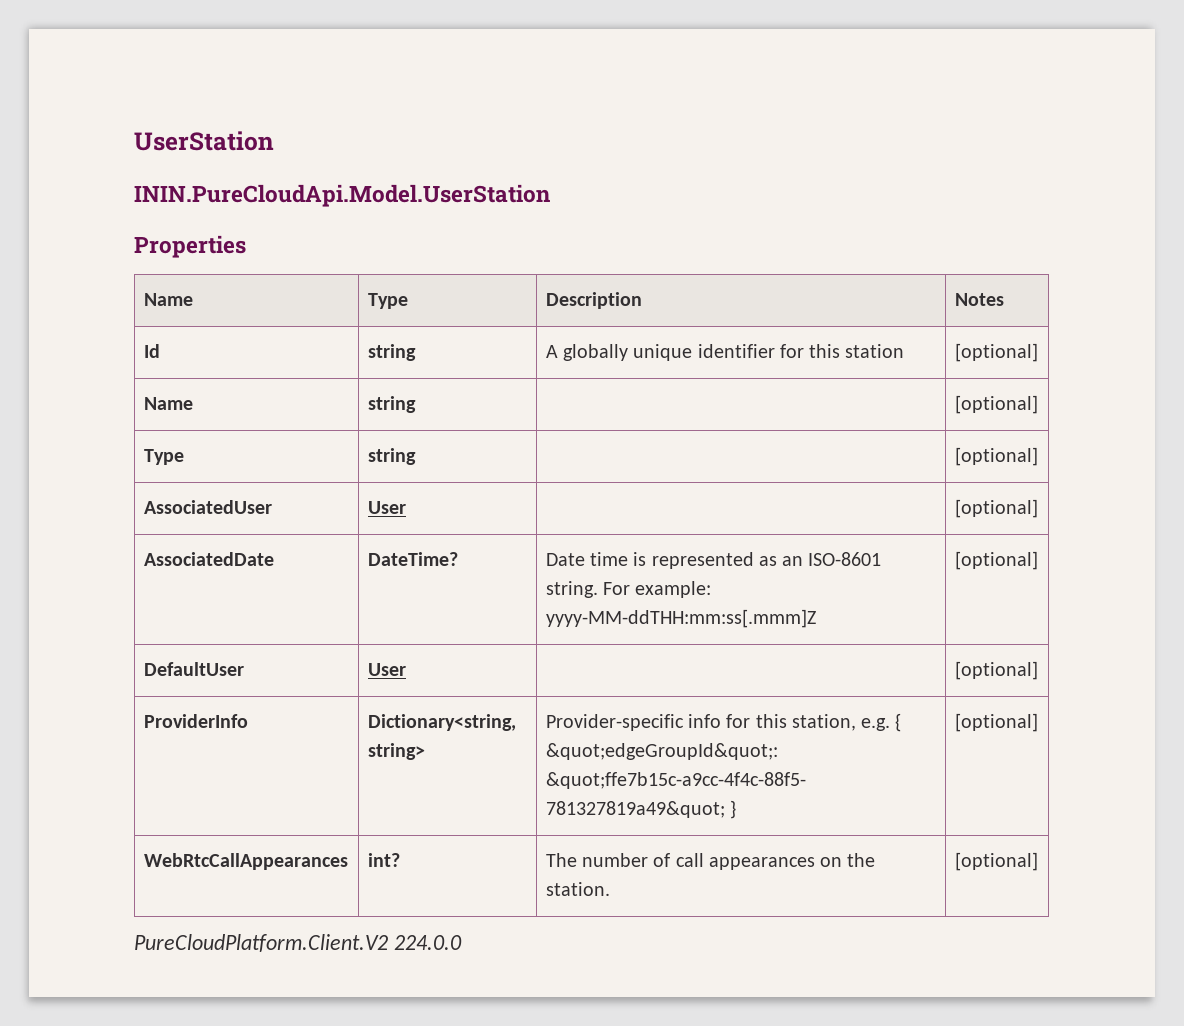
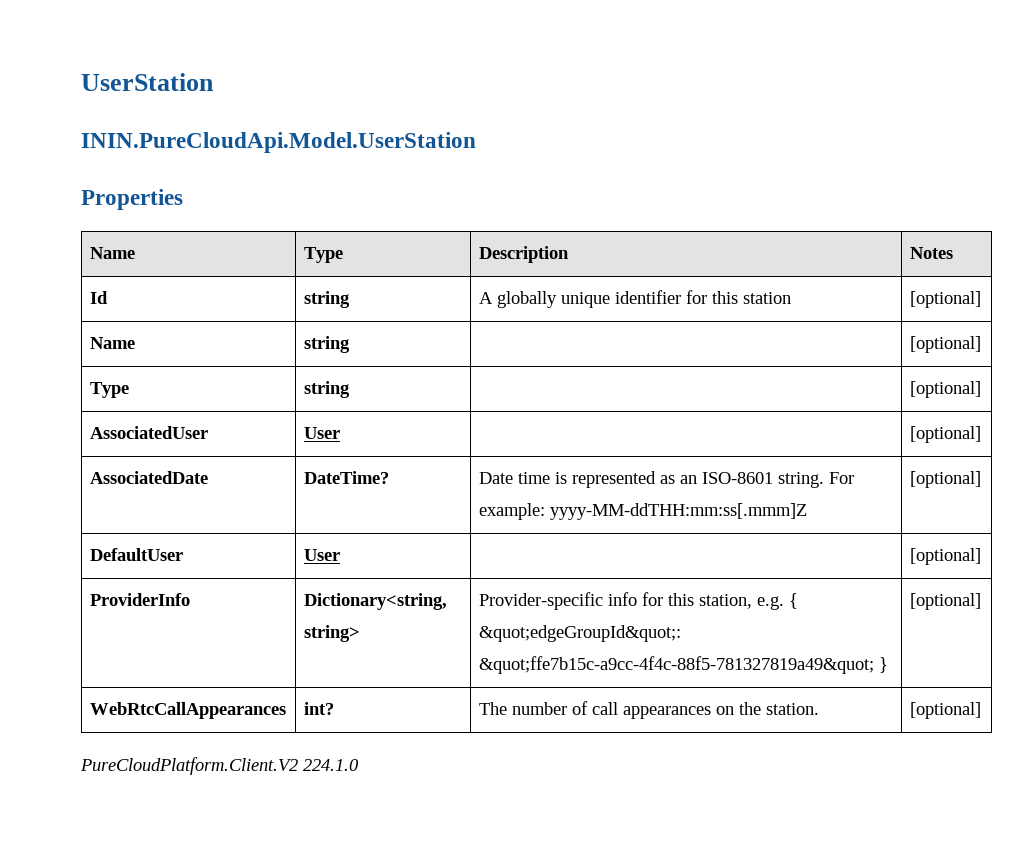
[393,935,462,950] 224.0.0 -> [303,759,359,771] 224.1.0

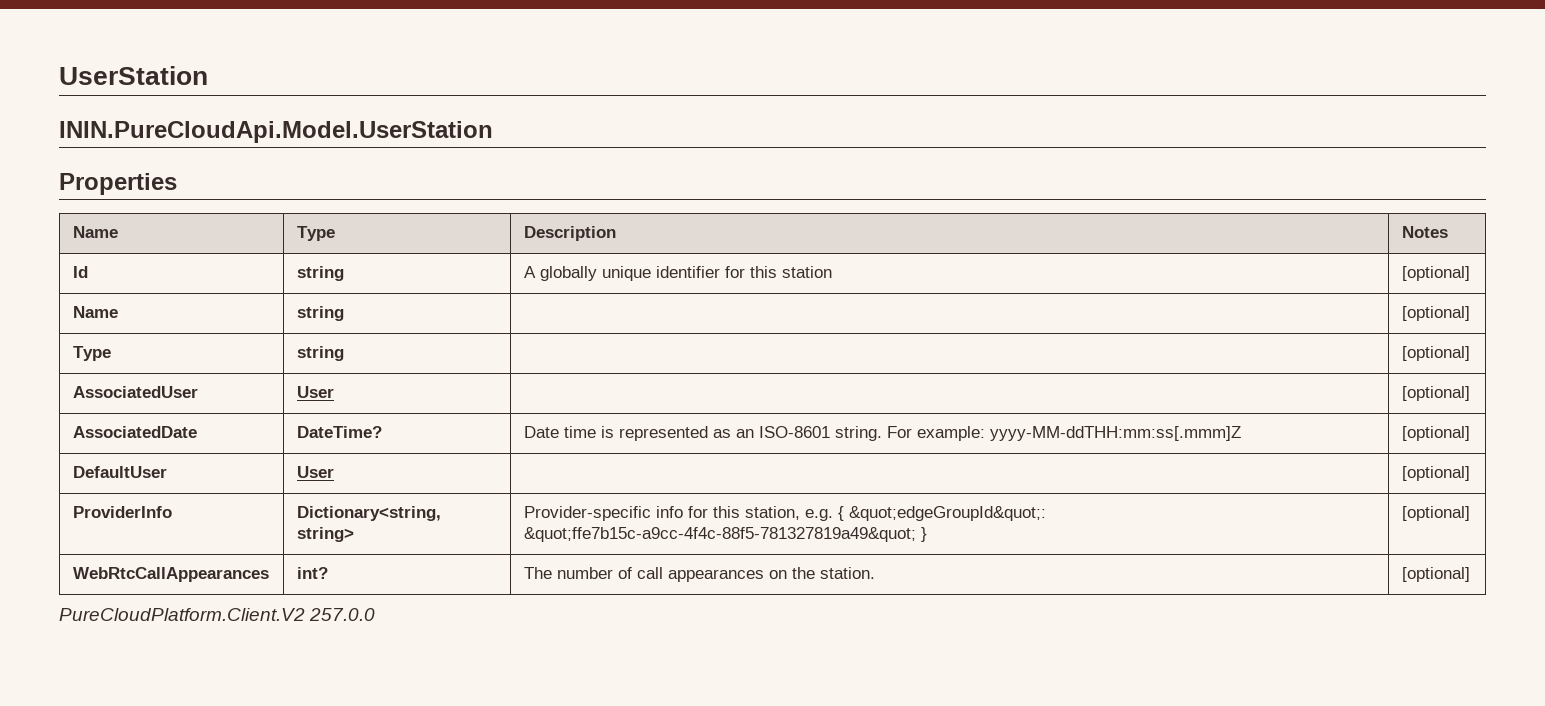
[303,759,359,771] 224.1.0 -> [309,608,376,621] 257.0.0

